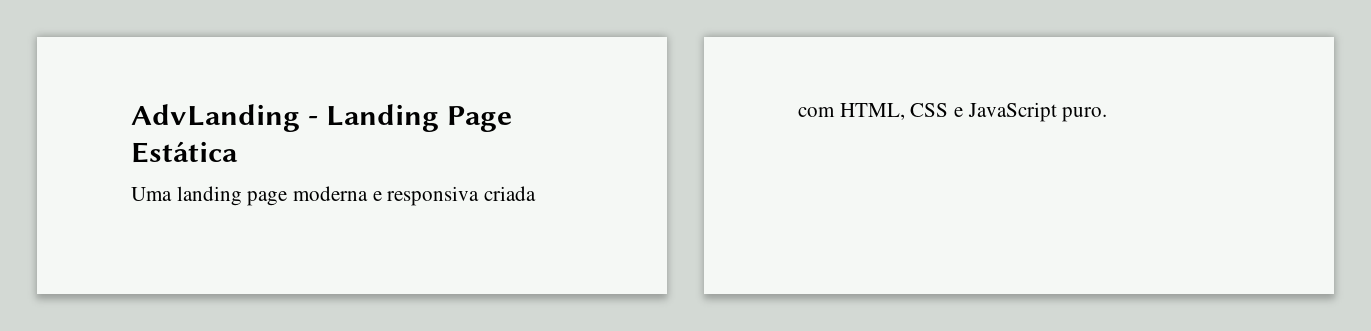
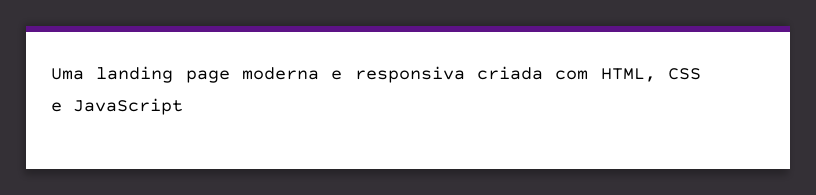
[131,104,513,132] [131,141,238,163] AdvLanding - Landing Page Estática // -> (51, 74) none
[1062,107,1108,122] puro. -> (183, 106) none

